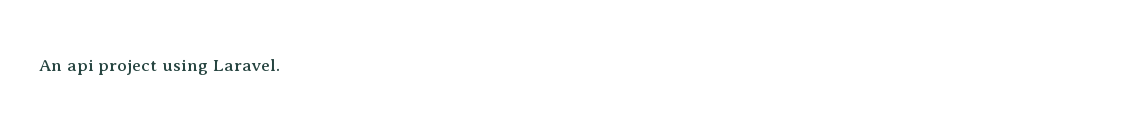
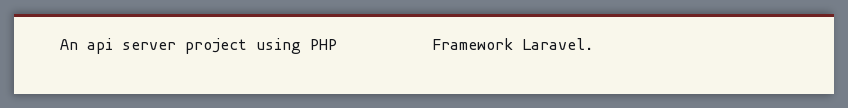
(94, 67) none -> [122,42,176,50] server
(209, 67) none -> [310,38,513,50] PHP Framework

